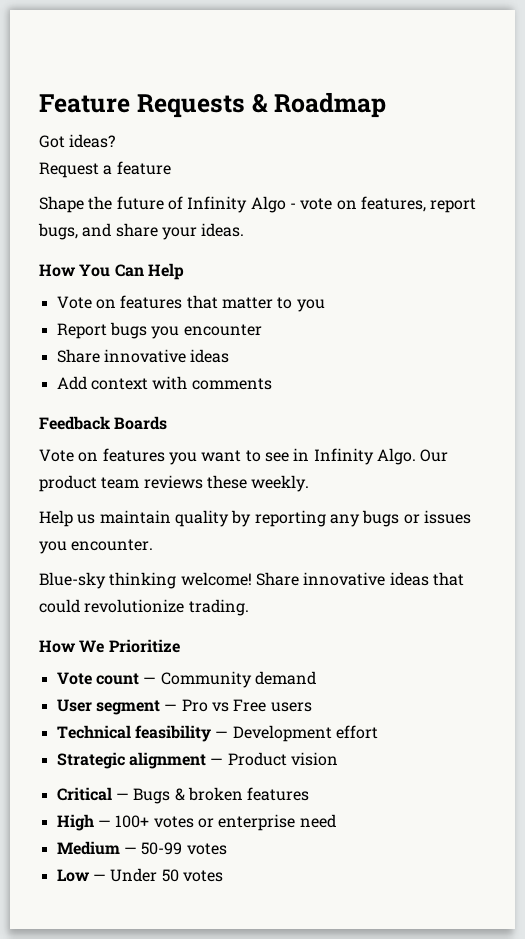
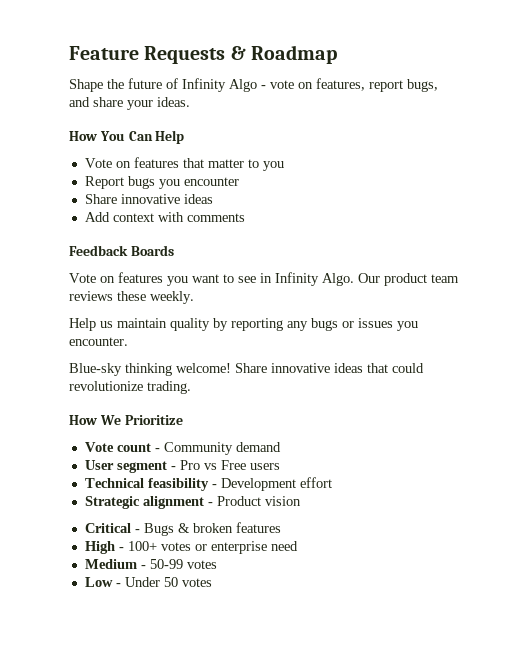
[39,134,116,148] [39,161,171,178] // Got ideas? // Request a feature -> (337, 54) none
[143,677,157,684] — -> [154,448,160,452] -
[164,704,178,711] — -> [170,466,176,470] -
[215,731,229,738] — -> [211,484,217,488] -
[210,758,224,765] — -> [207,502,213,506] -
[115,793,129,800] — -> [134,529,140,533] -
[97,820,111,827] — -> [118,547,124,551] -
[123,847,137,854] — -> [140,565,146,569] -
[92,874,106,881] — -> [115,583,121,587] -

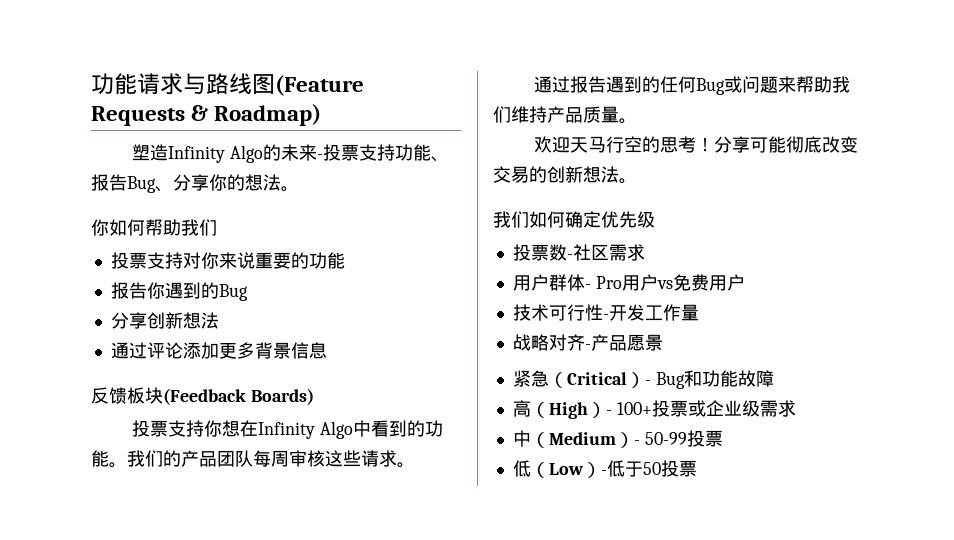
[69,45,337,64] [69,78,438,92] [69,97,190,110] [69,130,185,144] [84,157,284,171] [84,176,239,189] [84,194,213,204] [84,212,245,222] [69,245,174,256] [69,272,459,286] [69,291,194,304] [69,318,418,331] [69,337,128,346] [69,363,424,376] [69,381,191,394] [69,415,183,425] [84,442,281,455] [84,460,280,473] [84,477,332,491] [84,496,301,509] [84,522,281,536] [84,541,298,554] [84,559,217,569] [84,577,212,587] Feature Requests & Roadmap // Shape the future of Infinity Algo - vote on features, report bugs, and share your ideas. // How You Can Help // Vote on features that matter to you // Report bugs you encounter // Share innovative ideas // Add context with comments // Feedback Boards // Vote on features you want to see in Infinity Algo. Our product team reviews these weekly. // Help us maintain quality by reporting any bugs or issues you encounter. // Blue-sky thinking welcome! Share innovative ideas that could revolutionize trading. // How We Prioritize // Vote count - Community demand // User segment - Pro vs Free users // Technical feasibility - Development effort // Strategic alignment - Product vision // Critical - Bugs & broken features // High - 100+ votes or enterprise need // Medium - 50-99 votes // Low - Under 50 votes -> [91,73,364,96] [91,104,322,126] [131,144,449,163] [91,174,299,193] [91,219,217,236] [110,252,345,269] [110,282,248,301] [110,312,219,329] [110,342,327,359] [91,387,314,405] [131,420,443,439] [91,450,415,468] [533,76,850,95] [493,106,637,124] [533,136,858,153] [493,166,637,184] [493,211,655,228] [512,244,645,261] [512,274,745,291] [512,304,699,321] [512,334,663,351] [512,370,774,389] [512,400,796,419] [512,430,723,448] [512,460,697,478] 功能请求与路线图(Feature Requests & Roadmap) // 塑造Infinity Algo的未来-投票支持功能、报告Bug、分享你的想法。 // 你如何帮助我们 // 投票支持对你来说重要的功能 // 报告你遇到的Bug // 分享创新想法 // 通过评论添加更多背景信息 // 反馈板块(Feedback Boards) // 投票支持你想在Infinity Algo中看到的功能。我们的产品团队每周审核这些请求。 // 通过报告遇到的任何Bug或问题来帮助我们维持产品质量。 // 欢迎天马行空的思考！分享可能彻底改变交易的创新想法。 // 我们如何确定优先级 // 投票数-社区需求 // 用户群体- Pro用户vs免费用户 // 技术可行性-开发工作量 // 战略对齐-产品愿景 // 紧急（Critical）- Bug和功能故障 // 高（High）- 100+投票或企业级需求 // 中（Medium）- 50-99投票 // 低（Low）-低于50投票

